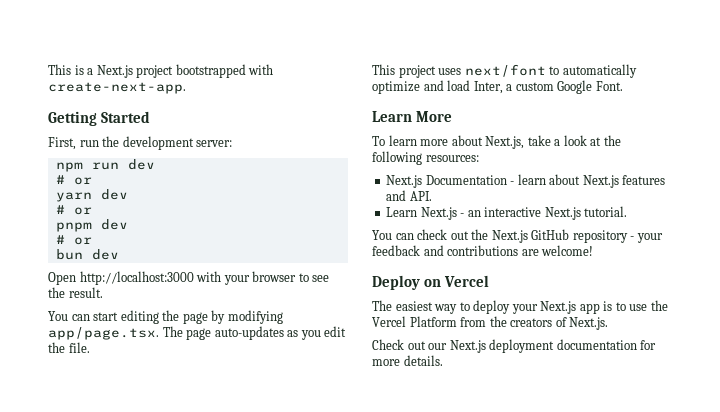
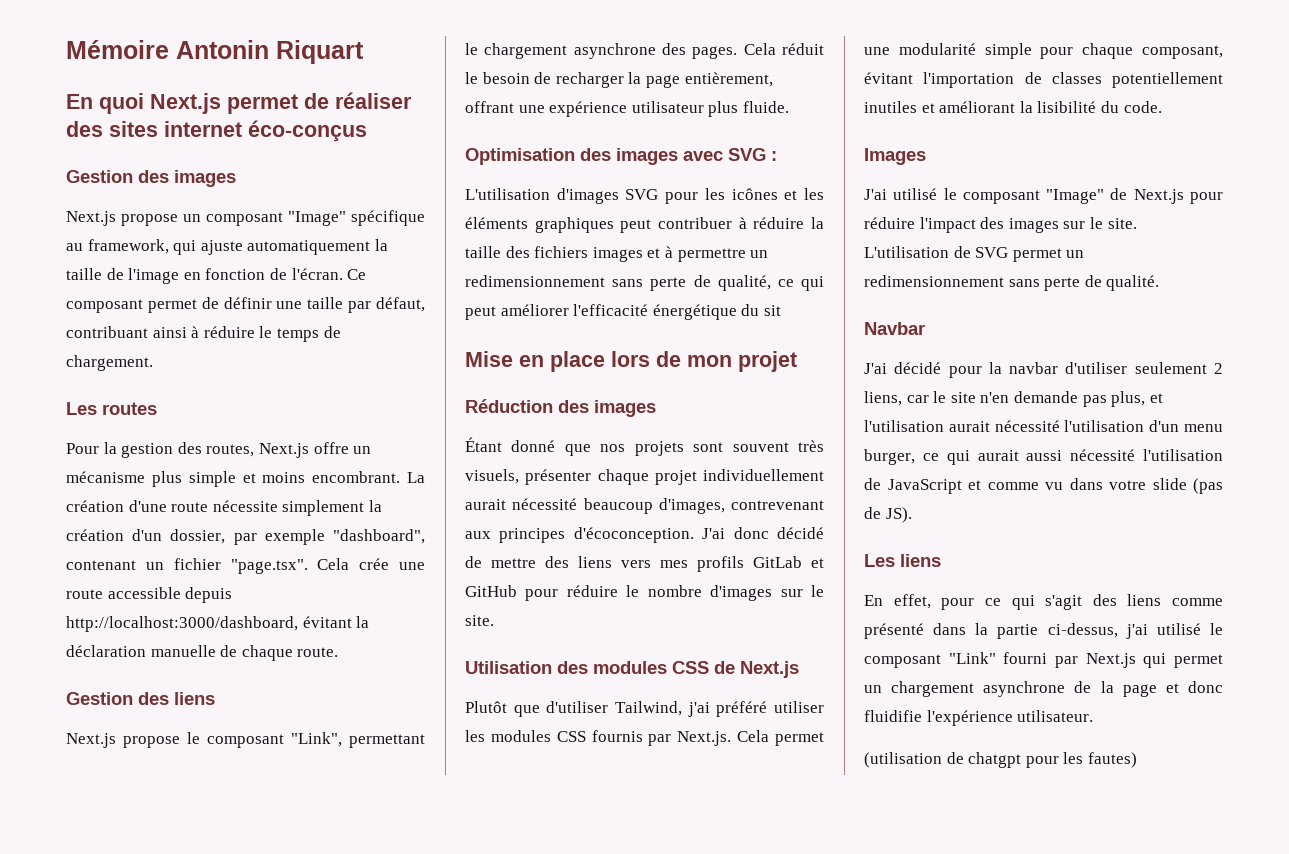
[48,64,274,78] [48,82,186,94] [48,111,151,126] [48,136,233,150] [55,159,155,172] [55,175,92,185] [55,189,128,202] [55,205,92,215] [55,219,128,232] [55,235,92,245] [55,249,119,260] [48,271,330,285] [48,287,103,298] [48,310,283,324] [48,326,347,340] [48,342,90,353] [372,64,637,78] [372,80,623,94] [372,111,453,122] [372,135,621,149] [372,151,479,165] [386,174,666,188] [386,190,432,201] [386,206,628,220] [372,229,663,243] [372,245,594,256] [372,275,490,290] [372,300,668,314] [372,316,609,330] [372,339,657,353] [372,355,443,366] This is a Next.js project bootstrapped with create-next-app. // Getting Started // First, run the development server: // npm run dev // # or // yarn dev // # or // pnpm dev // # or // bun dev // Open http://localhost:3000 with your browser to see the result. // You can start editing the page by modifying app/page.tsx. The page auto-updates as you edit the file. // This project uses next/font to automatically optimize and load Inter, a custom Google Font. // Learn More // To learn more about Next.js, take a look at the following resources: // Next.js Documentation - learn about Next.js features and API. // Learn Next.js - an interactive Next.js tutorial. // You can check out the Next.js GitHub repository - your feedback and contributions are welcome! // Deploy on Vercel // The easiest way to deploy your Next.js app is to use the Vercel Platform from the creators of Next.js. // Check out our Next.js deployment documentation for more details. -> [66,40,364,64] [66,92,412,114] [66,120,367,142] [66,170,236,187] [66,210,425,226] [66,239,388,255] [66,268,367,284] [66,297,425,313] [66,326,341,342] [66,355,153,371] [66,402,157,415] [66,442,372,458] [66,471,425,487] [66,500,382,516] [66,529,425,545] [66,558,425,574] [66,587,233,603] [66,616,370,632] [66,645,339,661] [66,692,215,705] [66,732,425,748] [465,43,824,59] [465,72,773,88] [465,101,789,117] [465,148,777,165] [465,188,824,204] [465,217,824,233] [465,246,769,262] [465,275,824,291] [465,304,781,320] [465,351,797,372] [465,399,656,417] [465,437,824,456] [465,469,824,485] [465,498,824,514] [465,527,824,543] [465,556,824,572] [465,585,824,601] [465,615,494,626] [465,661,799,678] [465,701,824,717] [465,730,824,746] [864,43,1223,59] [864,72,1223,88] [864,101,1162,113] [864,148,926,165] [864,188,1223,204] [864,217,1137,233] [864,246,1085,262] [864,275,1160,291] [864,322,925,335] [864,362,1223,378] [864,391,1163,407] [864,420,1223,432] [864,449,1223,465] [864,478,1223,494] [864,507,912,523] [864,554,941,567] [864,594,1223,610] [864,623,1223,639] [864,652,1223,668] [864,681,1223,697] [864,710,1094,726] [864,752,1137,768] Mémoire Antonin Riquart // En quoi Next.js permet de réaliser des sites internet éco-conçus // Gestion des images // Next.js propose un composant "Image" spécifique au framework, qui ajuste automatiquement la taille de l'image en fonction de l'écran. Ce composant permet de définir une taille par défaut, contribuant ainsi à réduire le temps de chargement. // Les routes // Pour la gestion des routes, Next.js offre un mécanisme plus simple et moins encombrant. La création d'une route nécessite simplement la création d'un dossier, par exemple "dashboard", contenant un fichier "page.tsx". Cela crée une route accessible depuis http://localhost:3000/dashboard, évitant la déclaration manuelle de chaque route. // Gestion des liens // Next.js propose le composant "Link", permettant le chargement asynchrone des pages. Cela réduit le besoin de recharger la page entièrement, offrant une expérience utilisateur plus fluide. // Optimisation des images avec SVG : // L'utilisation d'images SVG pour les icônes et les éléments graphiques peut contribuer à réduire la taille des fichiers images et à permettre un redimensionnement sans perte de qualité, ce qui peut améliorer l'efficacité énergétique du sit // Mise en place lors de mon projet // Réduction des images // Étant donné que nos projets sont souvent très visuels, présenter chaque projet individuellement aurait nécessité beaucoup d'images, contrevenant aux principes d'écoconception. J'ai donc décidé de mettre des liens vers mes profils GitLab et GitHub pour réduire le nombre d'images sur le site. // Utilisation des modules CSS de Next.js // Plutôt que d'utiliser Tailwind, j'ai préféré utiliser les modules CSS fournis par Next.js. Cela permet une modularité simple pour chaque composant, évitant l'importation de classes potentiellement inutiles et améliorant la lisibilité du code. // Images // J'ai utilisé le composant "Image" de Next.js pour réduire l'impact des images sur le site. L'utilisation de SVG permet un redimensionnement sans perte de qualité. // Navbar // J'ai décidé pour la navbar d'utiliser seulement 2 liens, car le site n'en demande pas plus, et l'utilisation aurait nécessité l'utilisation d'un menu burger, ce qui aurait aussi nécessité l'utilisation de JavaScript et comme vu dans votre slide (pas de JS). // Les liens // En effet, pour ce qui s'agit des liens comme présenté dans la partie ci-dessus, j'ai utilisé le composant "Link" fourni par Next.js qui permet un chargement asynchrone de la page et donc fluidifie l'expérience utilisateur. // (utilisation de chatgpt pour les fautes)

